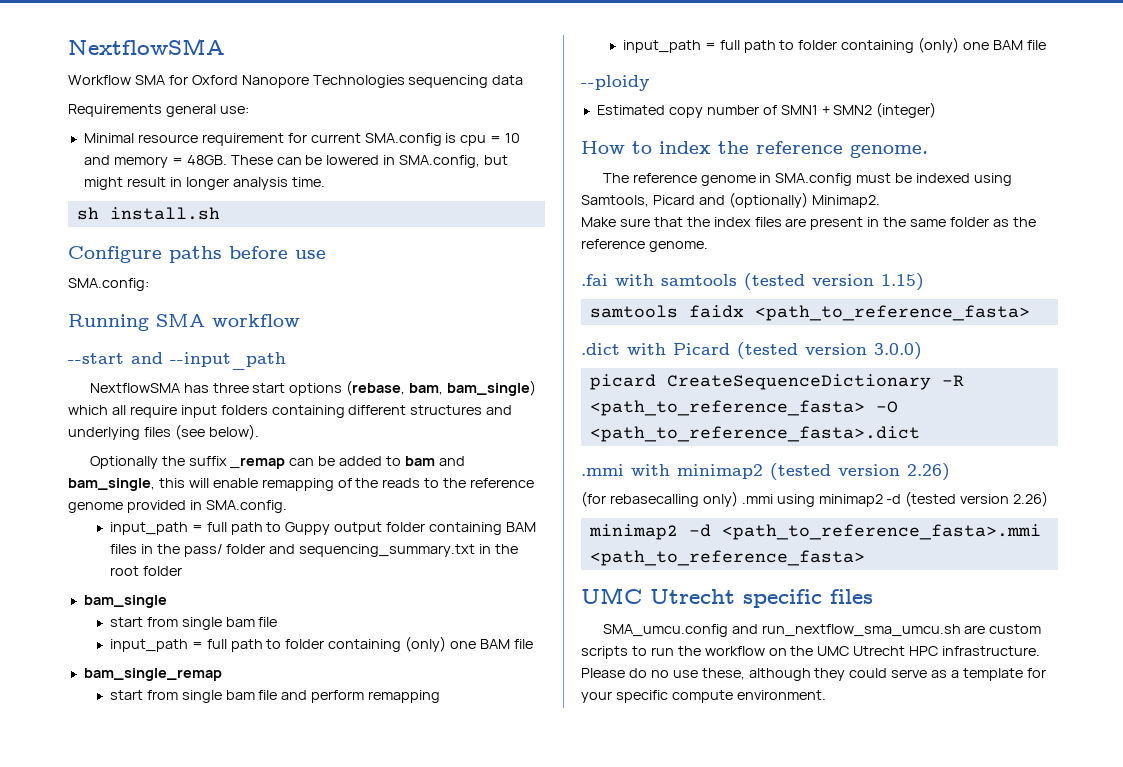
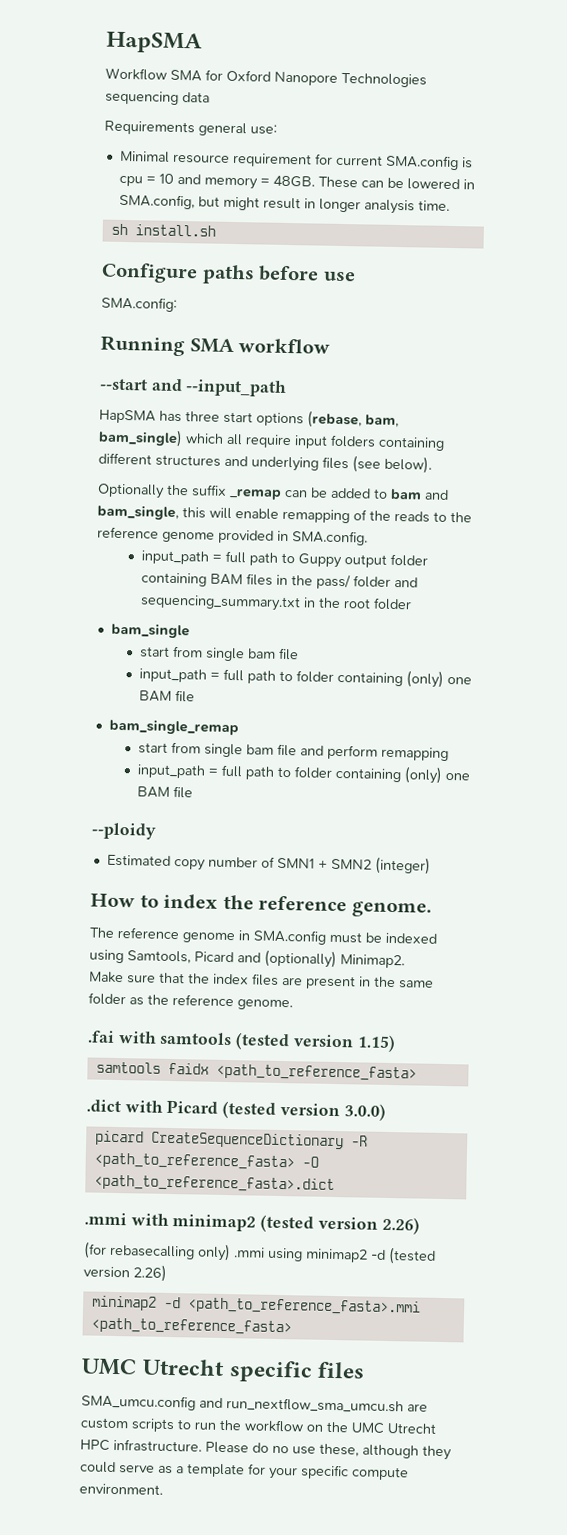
[68,38,225,55] NextflowSMA -> [106,31,203,54] HapSMA
[89,383,180,393] NextflowSMA -> [99,409,156,424] HapSMA

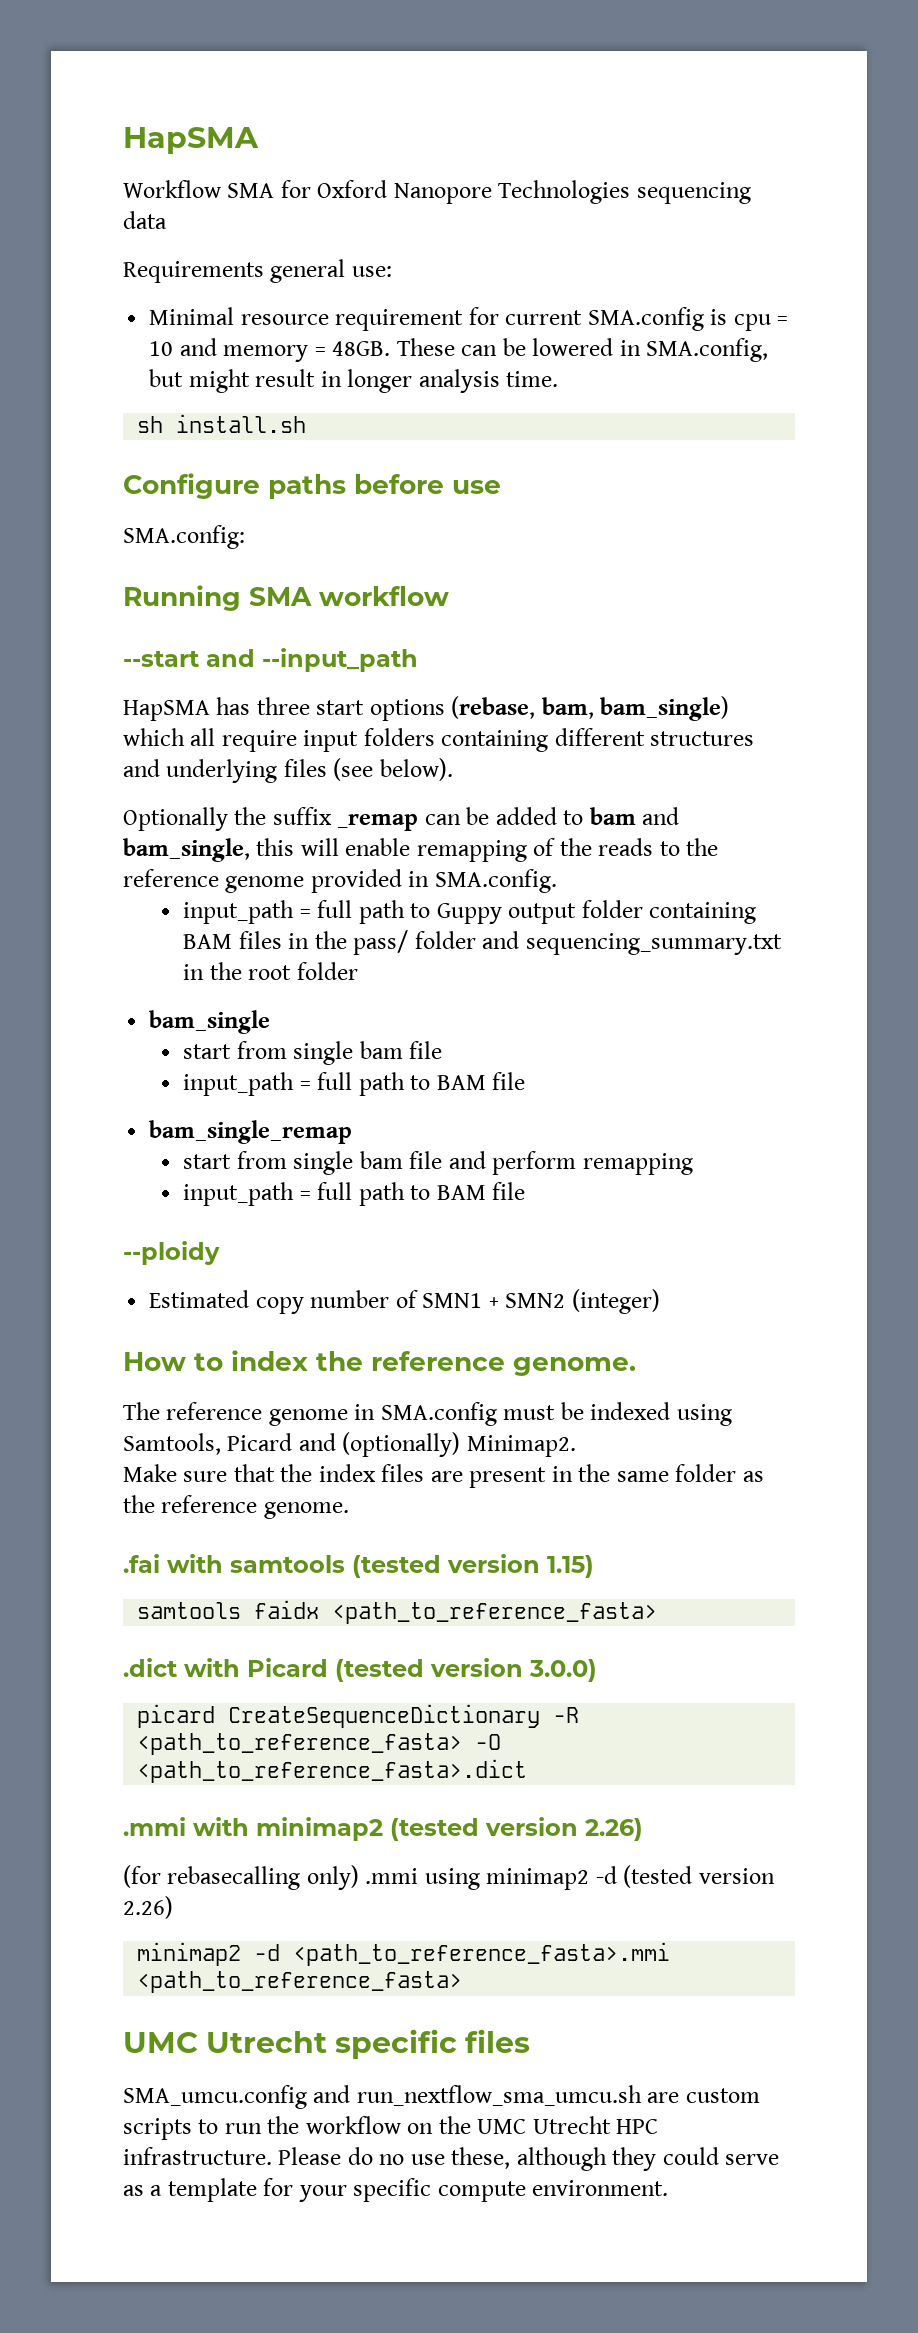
[295,670,472,688] folder containing (only) one -> (431, 1082) none
[293,766,470,784] folder containing (only) one -> (431, 1192) none

